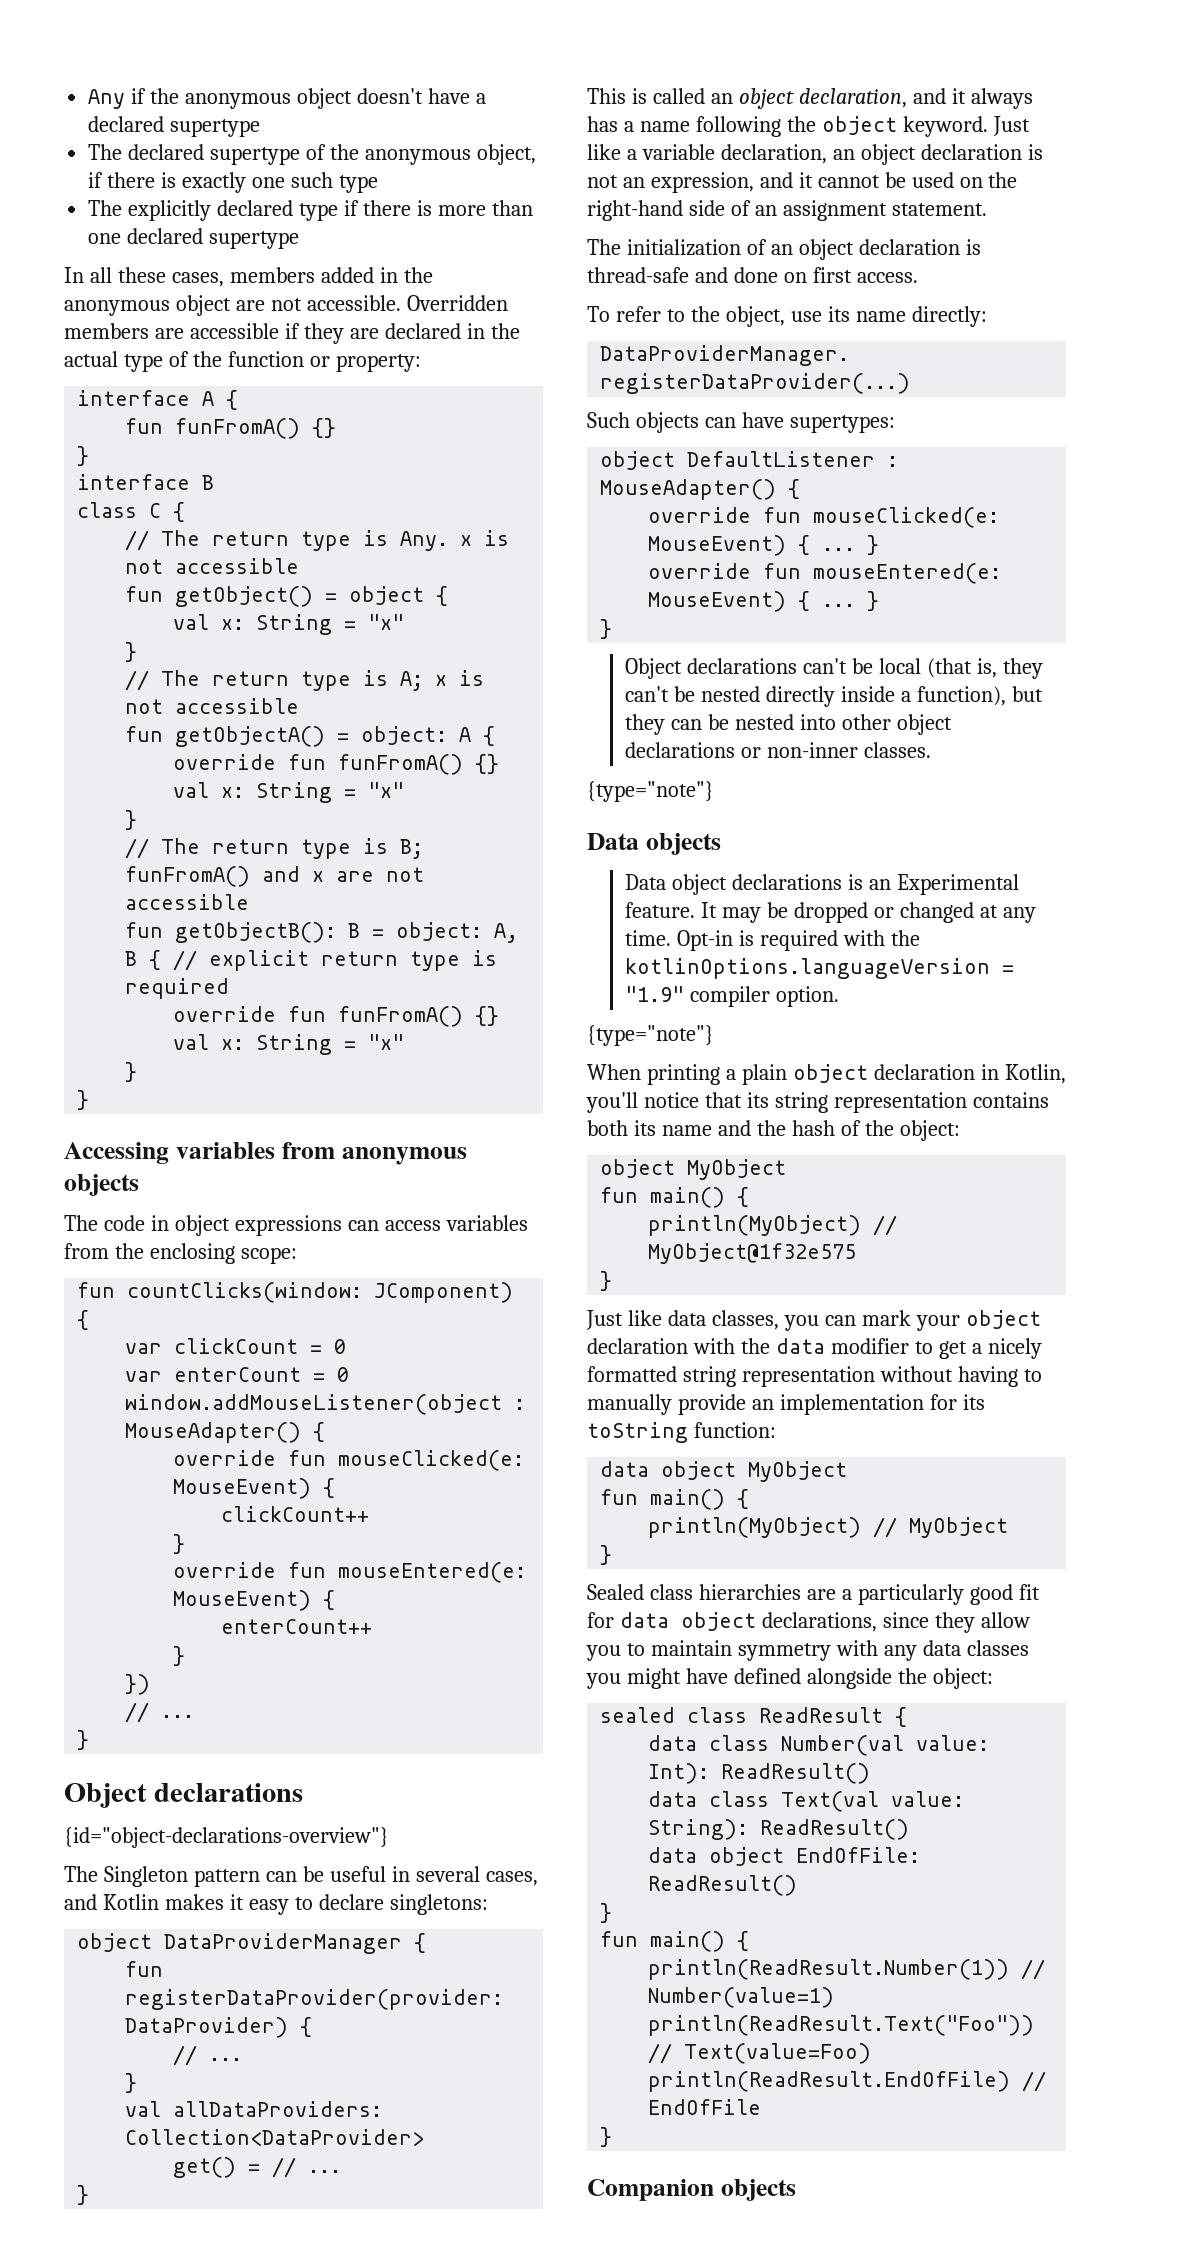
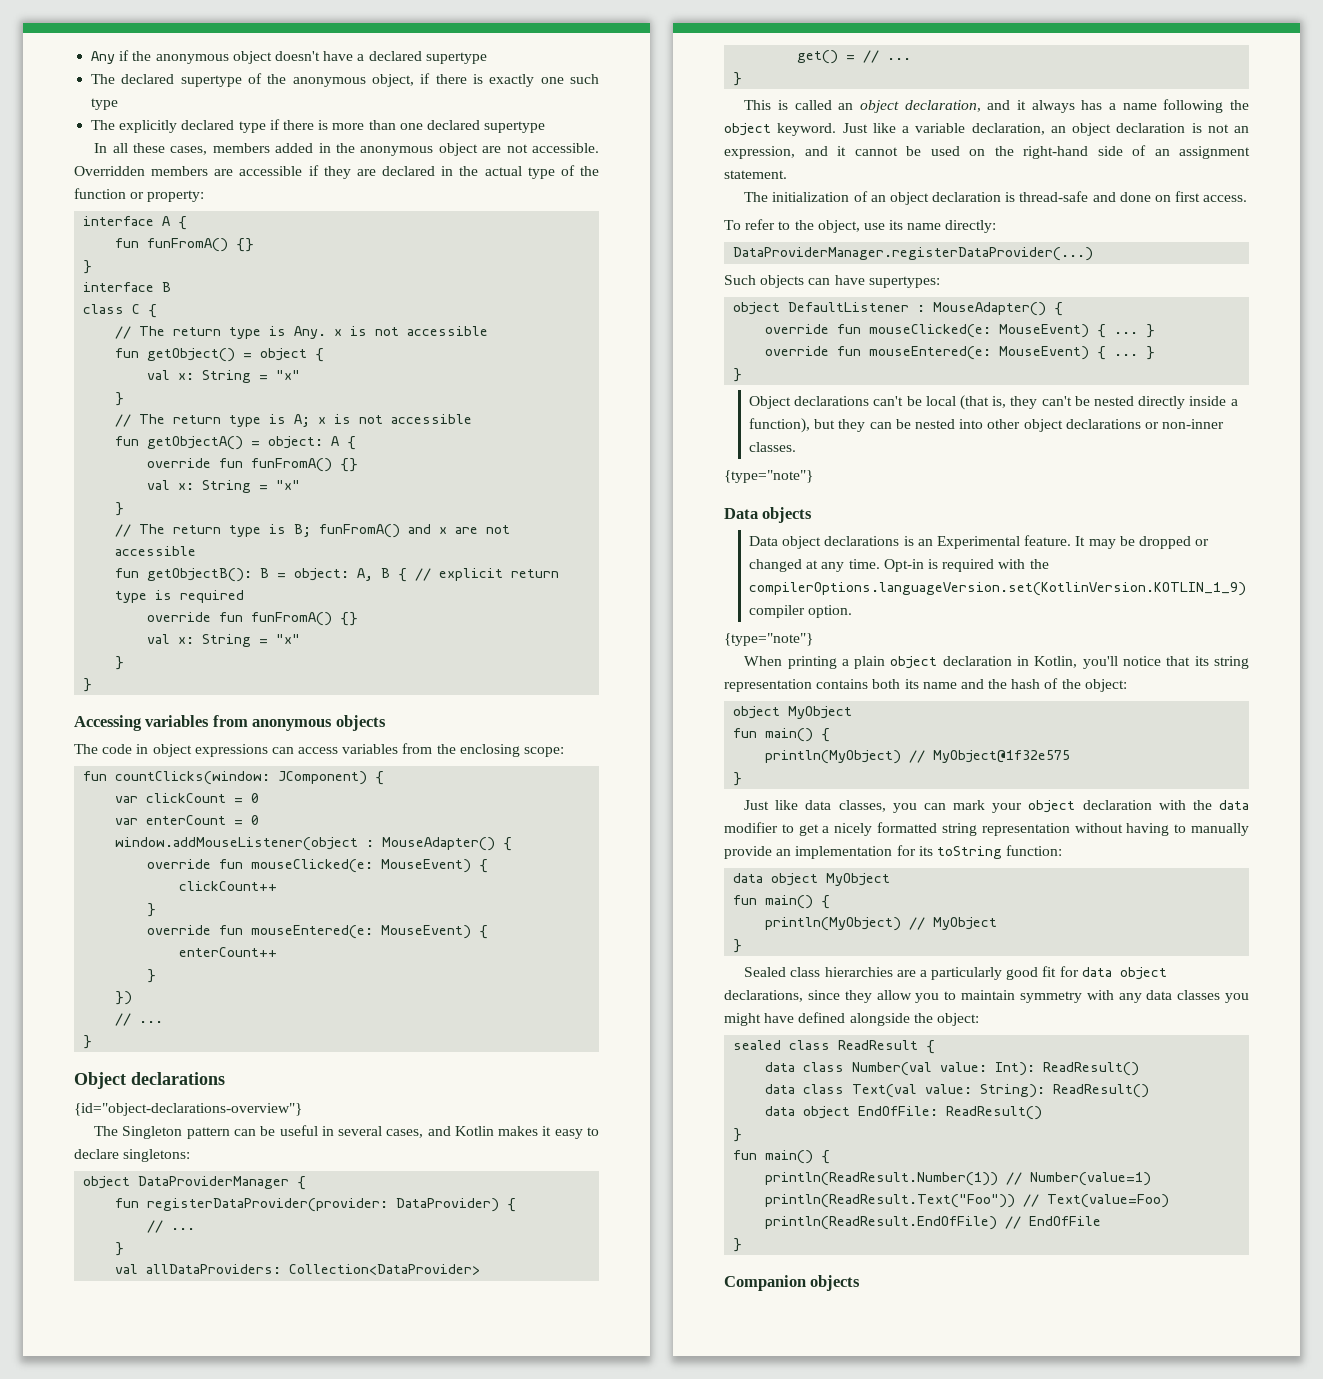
[625,958,1015,979] [625,986,685,1002] kotlinOptions.languageVersion = "1.9" -> [749,582,1247,596] compilerOptions.languageVersion.set(KotlinVersion.KOTLIN_1_9)

